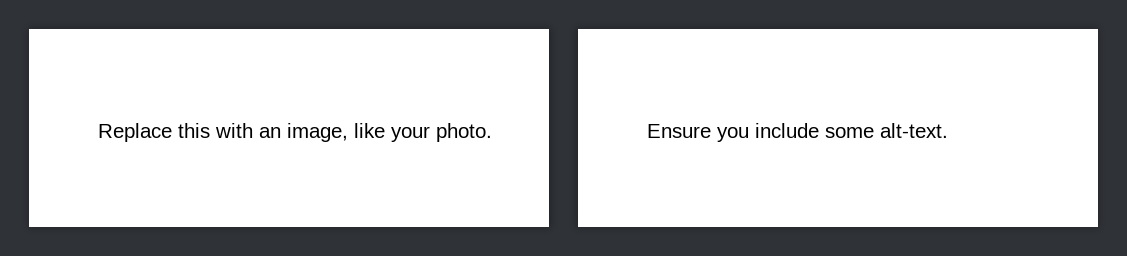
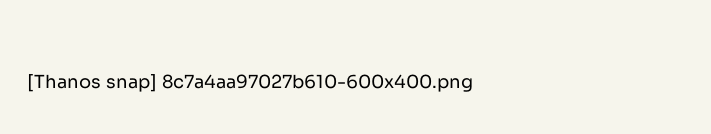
[98,123,948,142] Replace this with an image, like your photo. Ensure you include some alt-text. -> [27,74,473,92] [Thanos snap] 8c7a4aa97027b610-600x400.png

